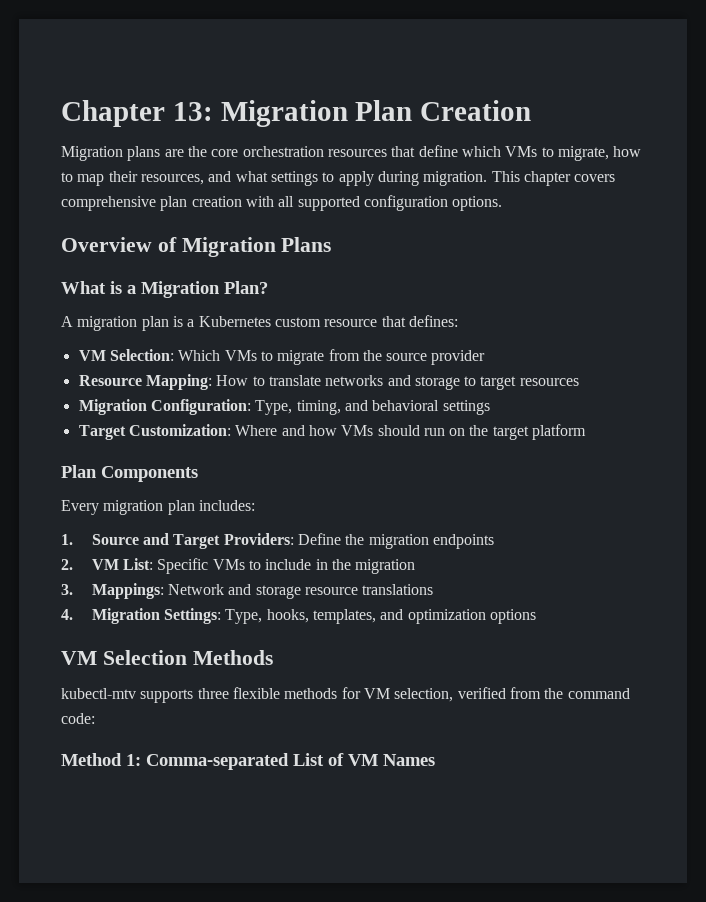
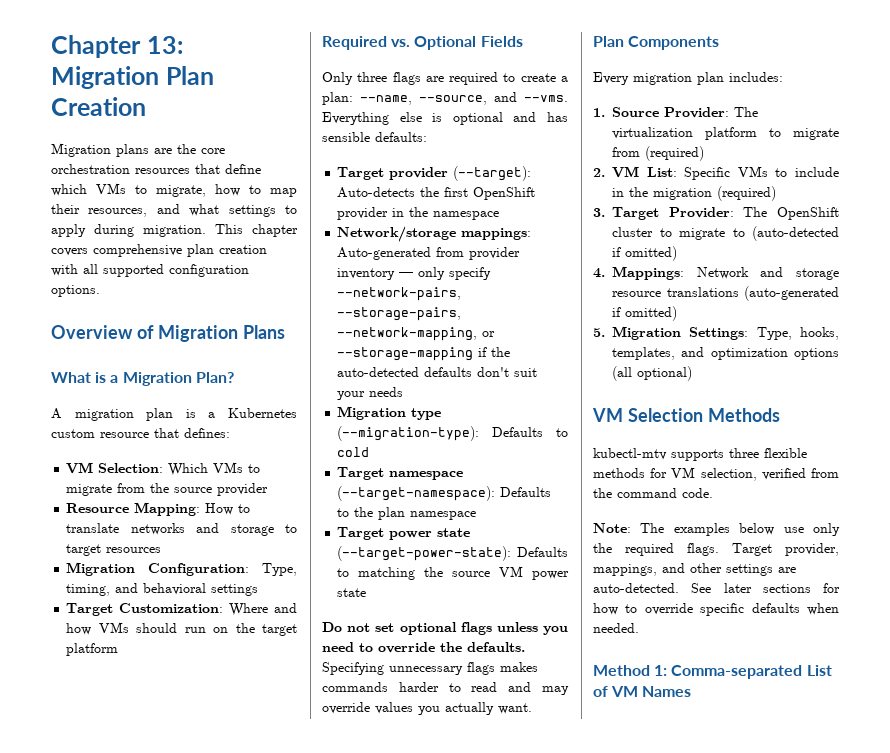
(587, 432) none -> [322,36,523,50] [322,72,568,85] [322,92,568,105] [322,112,568,125] [322,132,427,142] [337,166,532,181] [337,187,536,200] [337,207,500,220] [337,226,532,242] [337,247,521,260] [337,267,492,280] [337,287,462,301] [337,307,462,321] [337,327,496,341] [337,347,511,361] [337,367,538,377] [337,387,404,400] [337,406,442,420] [337,426,568,441] [337,447,370,457] [337,467,464,480] [337,486,552,501] [337,507,477,520] [337,527,471,540] [337,546,568,561] [337,566,569,580] [337,588,367,597] [322,622,568,635] [322,642,525,653] [322,662,538,675] [322,682,569,695] [322,702,532,715] // Required vs. Optional Fields // Only three flags are required to create a plan: --name, --source, and --vms. Everything else is optional and has sensible defaults: // Target provider (--target): Auto-detects the first OpenShift provider in the namespace // Network/storage mappings: Auto-generated from provider inventory — only specify --network-pairs, --storage-pairs, --network-mapping, or --storage-mapping if the auto-detected defaults don't suit your needs // Migration type (--migration-type): Defaults to cold // Target namespace (--target-namespace): Defaults to the plan namespace // Target power state (--target-power-state): Defaults to matching the source VM power state // Do not set optional flags unless you need to override the defaults. Specifying unnecessary flags makes commands harder to read and may override values you actually want.
[142,533,494,549] and Target Providers: Define the migration endpoints -> [664,107,759,118] [612,127,839,140] [612,146,705,161] Provider: The virtualization platform to migrate from (required)
[61,584,73,595] // 3. -> [717,186,777,201] [593,207,839,220] [612,226,839,241] [612,246,678,261] [593,268,605,278] (required) // 3. Target Provider: The OpenShift cluster to migrate to (auto-detected if omitted) // 4.
[61,609,73,620] // 4. -> [744,286,839,301] [612,306,678,321] [593,328,605,337] (auto-generated if omitted) // 5.
(536, 616) none -> [612,366,693,381] (all optional)
[61,713,95,724] code: -> [682,488,713,498] [593,523,840,536] [593,543,839,556] [593,563,796,576] [593,583,840,593] [593,603,839,616] [593,623,639,633] code. // Note: The examples below use only the required flags. Target provider, mappings, and other settings are auto-detected. See later sections for how to override specific defaults when needed.

